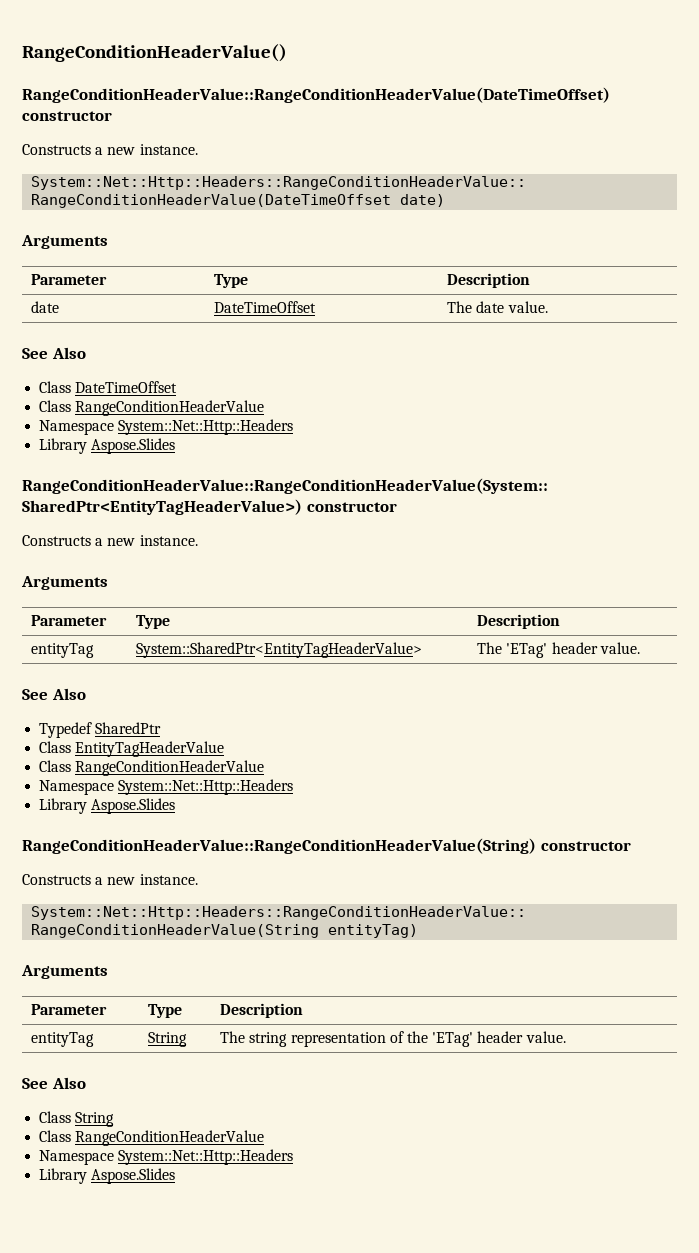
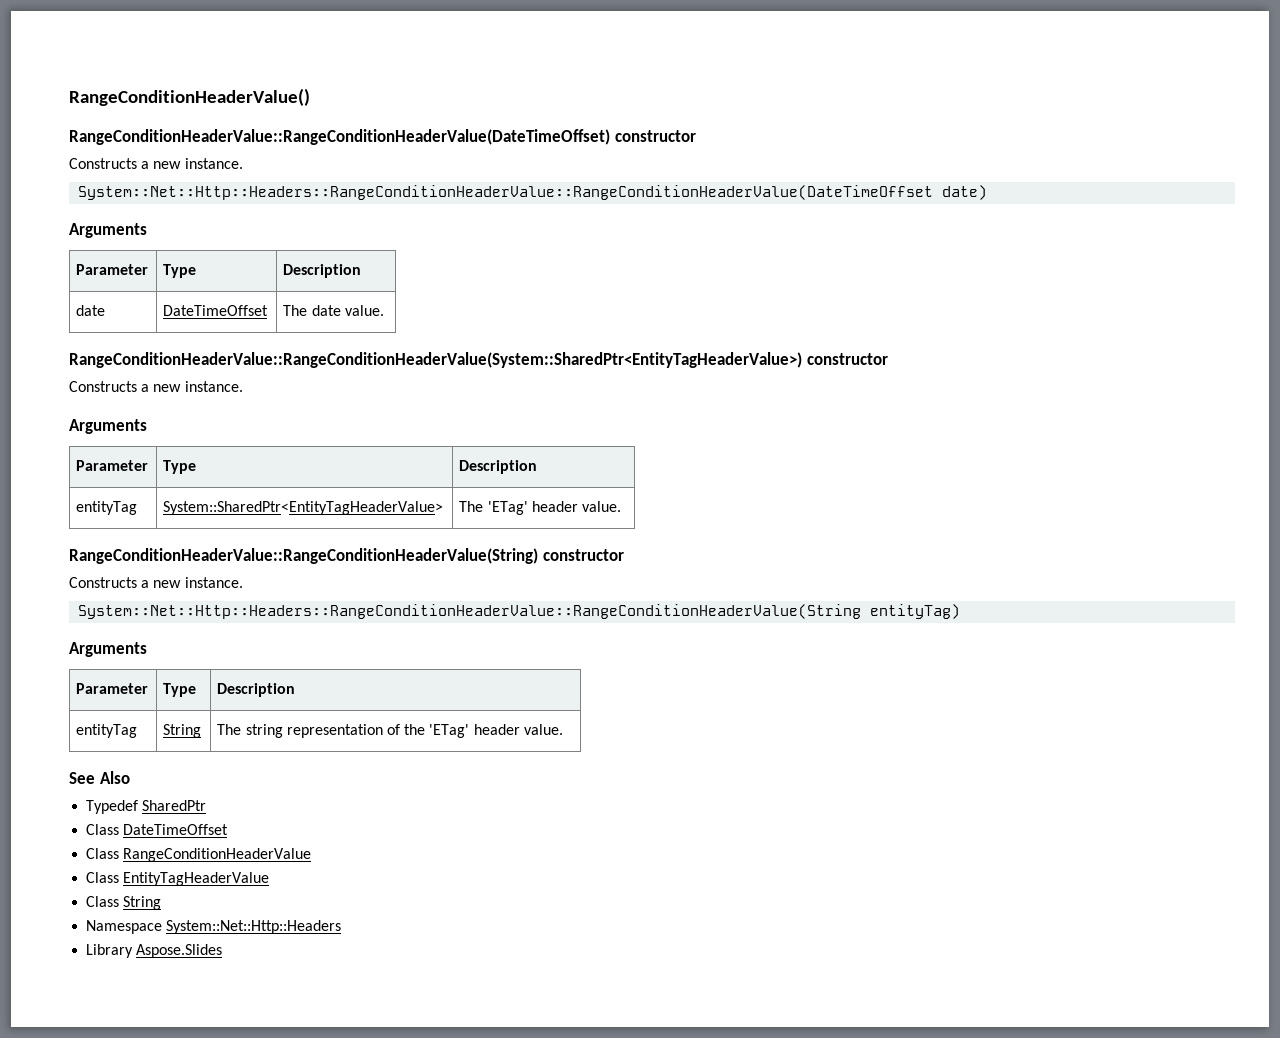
[22,347,86,359] [39,381,178,393] [39,400,265,416] [39,419,294,435] [39,438,176,454] // See Also // Class DateTimeOffset // Class RangeConditionHeaderValue // Namespace System::Net::Http::Headers // Library Aspose.Slides -> (384, 310) none
[22,688,86,700] [39,722,162,738] [39,741,225,757] [39,760,265,776] [39,779,294,795] [39,798,176,814] // See Also // Typedef SharedPtr // Class EntityTagHeaderValue // Class RangeConditionHeaderValue // Namespace System::Net::Http::Headers // Library Aspose.Slides -> (622, 506) none
[39,1111,115,1127] [39,1130,265,1146] // Class String // Class RangeConditionHeaderValue -> [86,800,207,814] [86,824,229,835] [86,848,312,862] [86,872,270,886] [86,896,162,910] // Typedef SharedPtr // Class DateTimeOffset // Class RangeConditionHeaderValue // Class EntityTagHeaderValue // Class String

